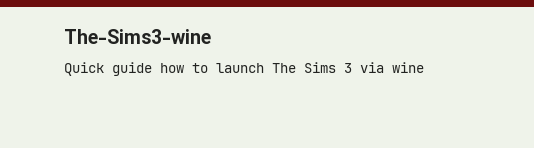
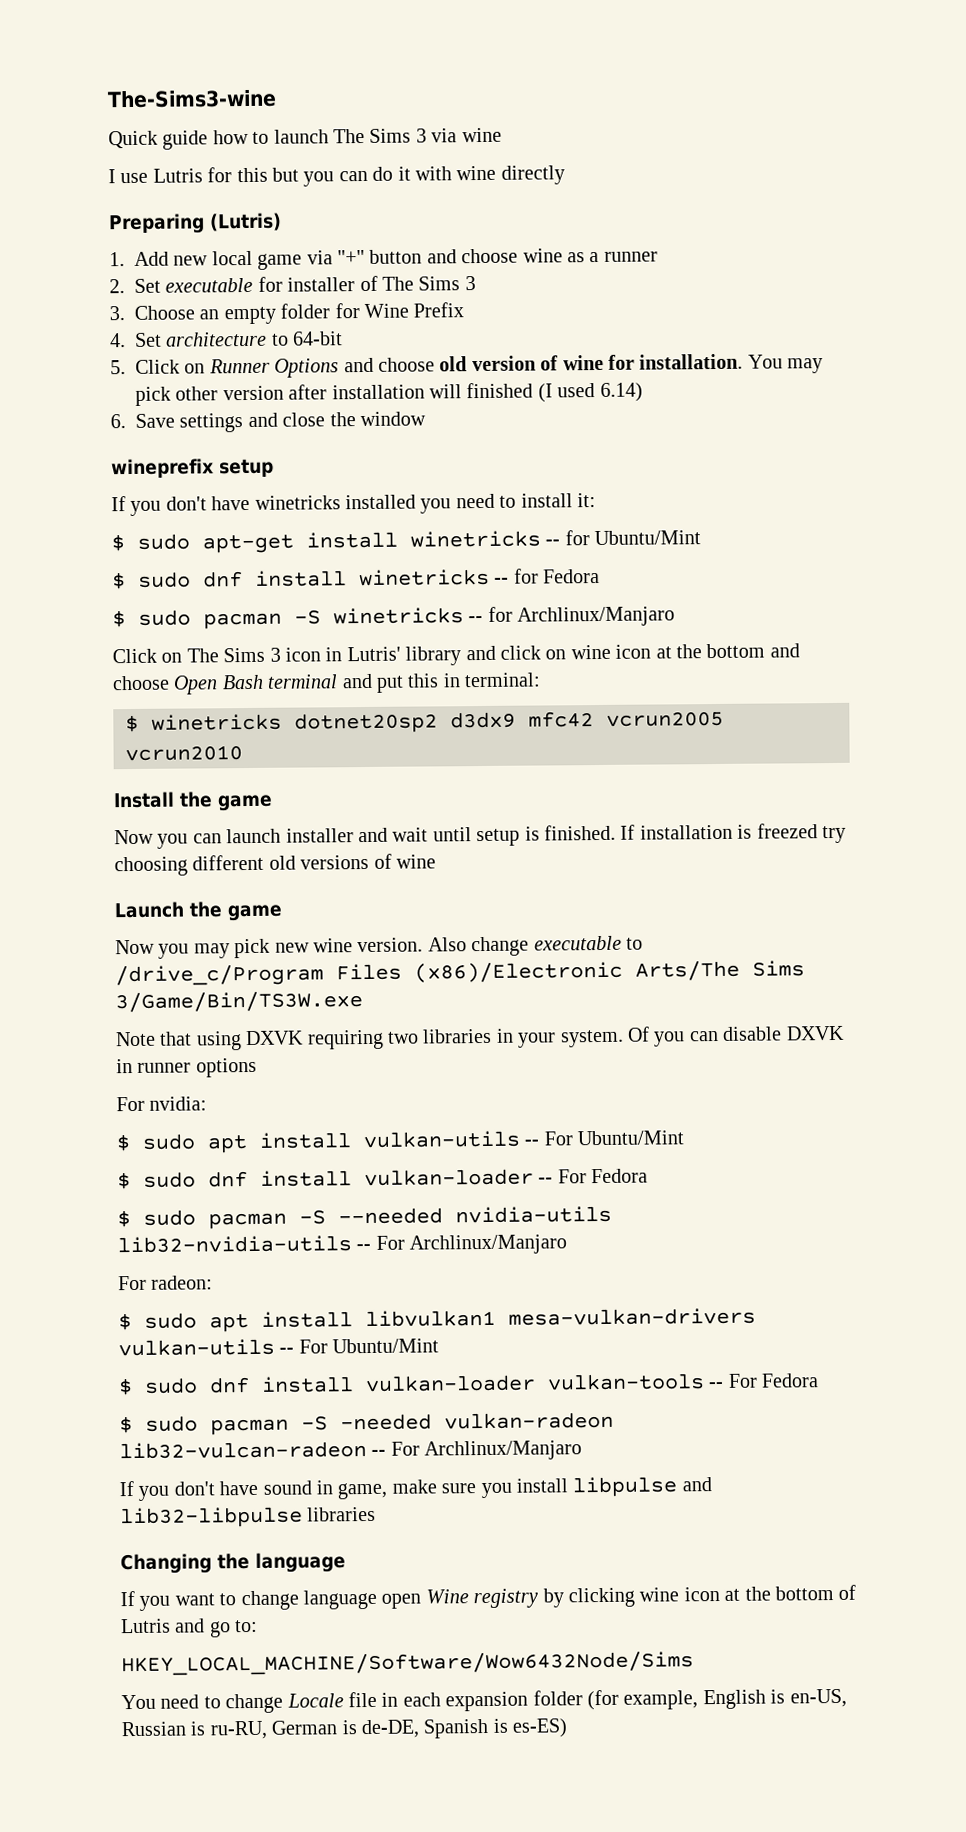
(424, 67) none -> [108,165,565,187] [108,212,282,235] [109,248,658,270] [109,275,476,294] [109,302,465,325] [110,331,344,348] [110,353,824,378] [135,382,643,406] [110,411,426,433] [111,458,274,479] [111,493,596,516] [111,530,702,554] [112,568,601,590] [112,606,676,630] [112,643,800,666] [112,672,542,695] [125,711,724,734] [125,745,243,762] [113,791,273,812] [114,823,846,849] [114,853,436,877] [114,901,283,922] [115,935,643,959] [115,960,805,987] [115,991,363,1013] [115,1025,845,1051] [116,1057,257,1078] [116,1096,208,1112] [116,1130,685,1154] [117,1168,649,1190] [117,1205,612,1230] [117,1234,568,1255] [118,1275,214,1291] [118,1307,756,1333] [118,1338,440,1357] [118,1373,820,1396] [119,1411,614,1436] [119,1440,583,1461] [119,1476,712,1501] [120,1506,377,1529] [120,1552,346,1575] [120,1584,857,1611] [120,1618,259,1638] [121,1651,694,1677] [121,1688,847,1714] [121,1718,569,1740] // I use Lutris for this but you can do it with wine directly // Preparing (Lutris) // 1. Add new local game via "+" button and choose wine as a runner // 2. Set executable for installer of The Sims 3 // 3. Choose an empty folder for Wine Prefix // 4. Set architecture to 64-bit // 5. Click on Runner Options and choose old version of wine for installation. You may pick other version after installation will finished (I used 6.14) // 6. Save settings and close the window // wineprefix setup // If you don't have winetricks installed you need to install it: // $ sudo apt-get install winetricks -- for Ubuntu/Mint // $ sudo dnf install winetricks -- for Fedora // $ sudo pacman -S winetricks -- for Archlinux/Manjaro // Click on The Sims 3 icon in Lutris' library and click on wine icon at the bottom and choose Open Bash terminal and put this in terminal: // $ winetricks dotnet20sp2 d3dx9 mfc42 vcrun2005 vcrun2010 // Install the game // Now you can launch installer and wait until setup is finished. If installation is freezed try choosing different old versions of wine // Launch the game // Now you may pick new wine version. Also change executable to /drive_c/Program Files (x86)/Electronic Arts/The Sims 3/Game/Bin/TS3W.exe // Note that using DXVK requiring two libraries in your system. Of you can disable DXVK in runner options // For nvidia: // $ sudo apt install vulkan-utils -- For Ubuntu/Mint // $ sudo dnf install vulkan-loader -- For Fedora // $ sudo pacman -S --needed nvidia-utils lib32-nvidia-utils -- For Archlinux/Manjaro // For radeon: // $ sudo apt install libvulkan1 mesa-vulkan-drivers vulkan-utils -- For Ubuntu/Mint // $ sudo dnf install vulkan-loader vulkan-tools -- For Fedora // $ sudo pacman -S -needed vulkan-radeon lib32-vulcan-radeon -- For Archlinux/Manjaro // If you don't have sound in game, make sure you install libpulse and lib32-libpulse libraries // Changing the language // If you want to change language open Wine registry by clicking wine icon at the bottom of Lutris and go to: // HKEY_LOCAL_MACHINE/Software/Wow6432Node/Sims // You need to change Locale file in each expansion folder (for example, English is en-US, Russian is ru-RU, German is de-DE, Spanish is es-ES)

